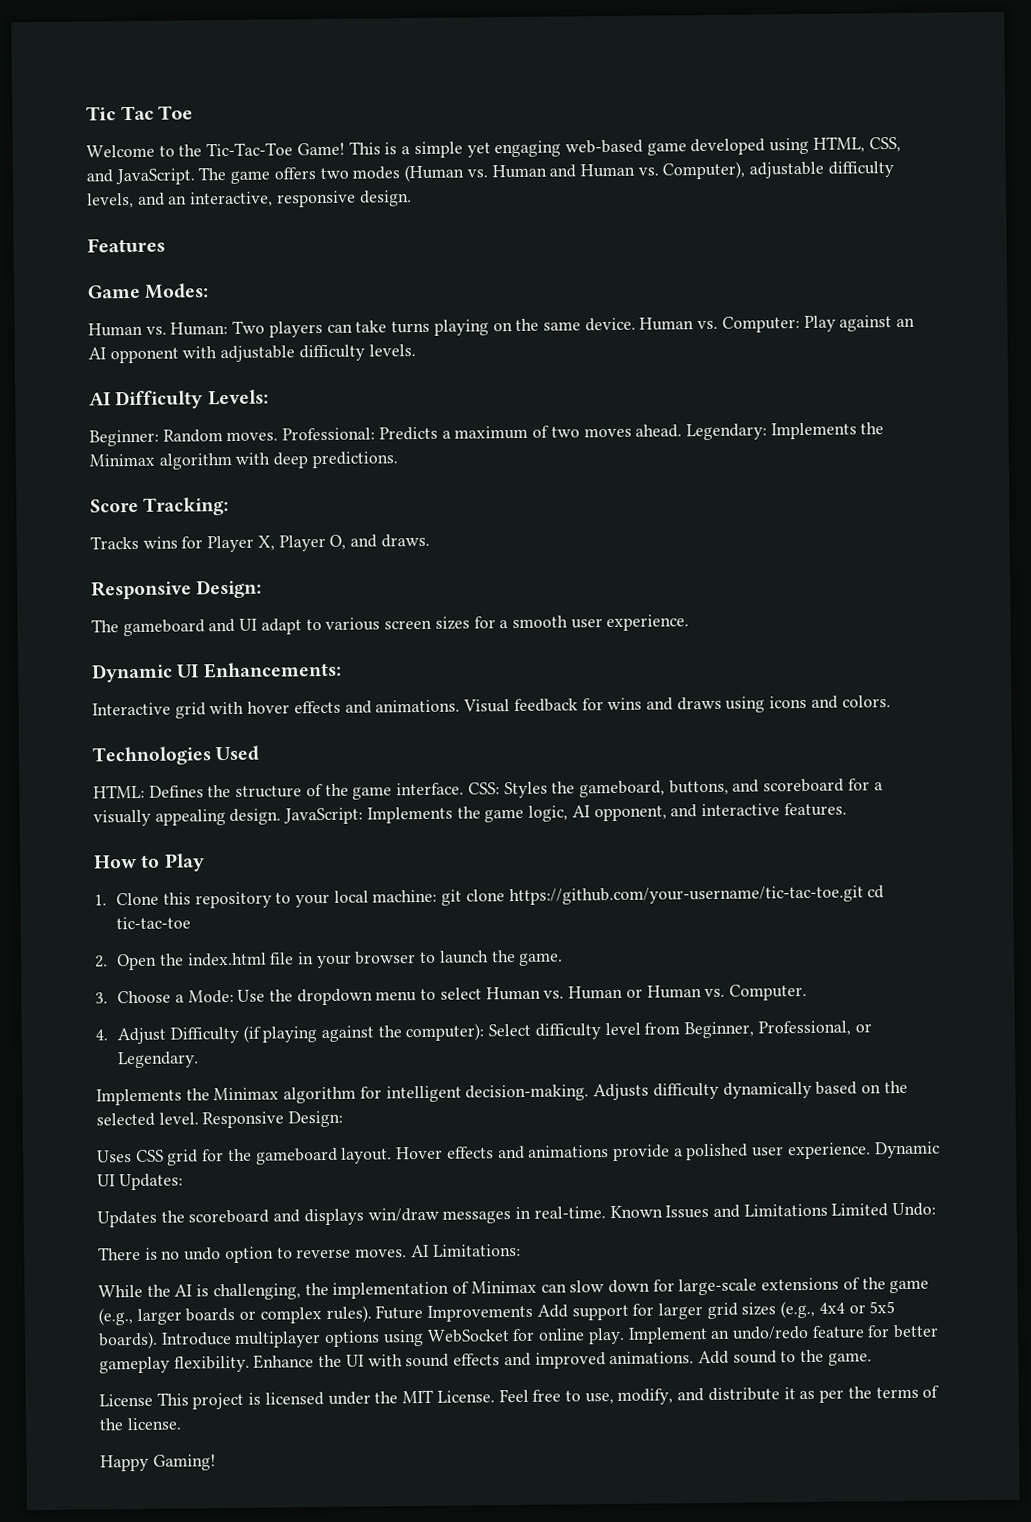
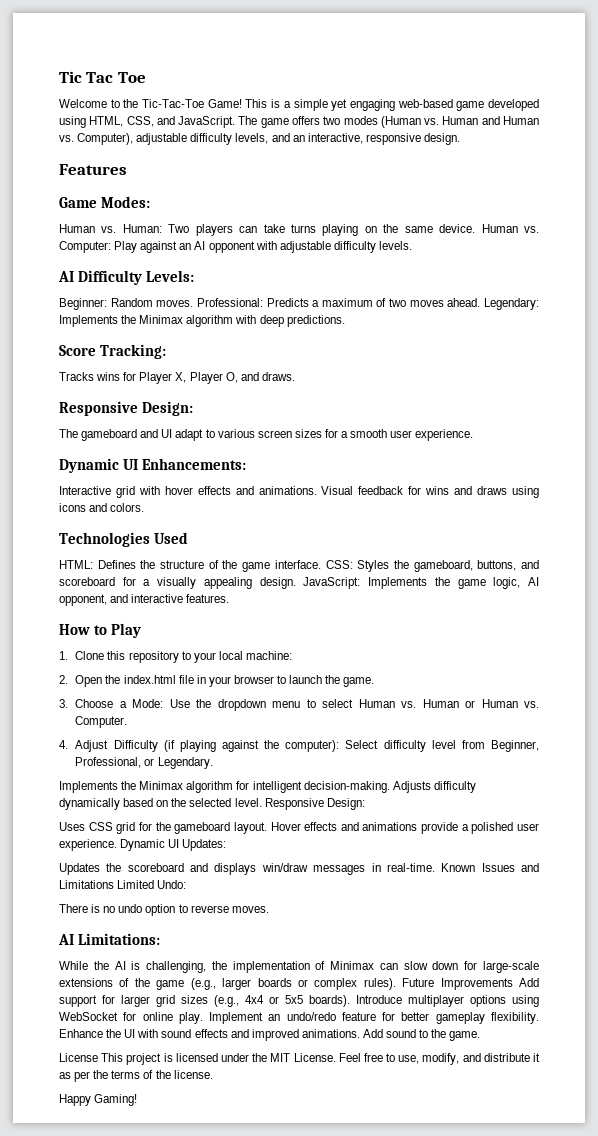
[441,885,885,906] [116,916,192,930] git clone https://github.com/your-username/tic-tac-toe.git cd tic-tac-toe -> (292, 655) none
(408, 1253) none -> (269, 909) //

